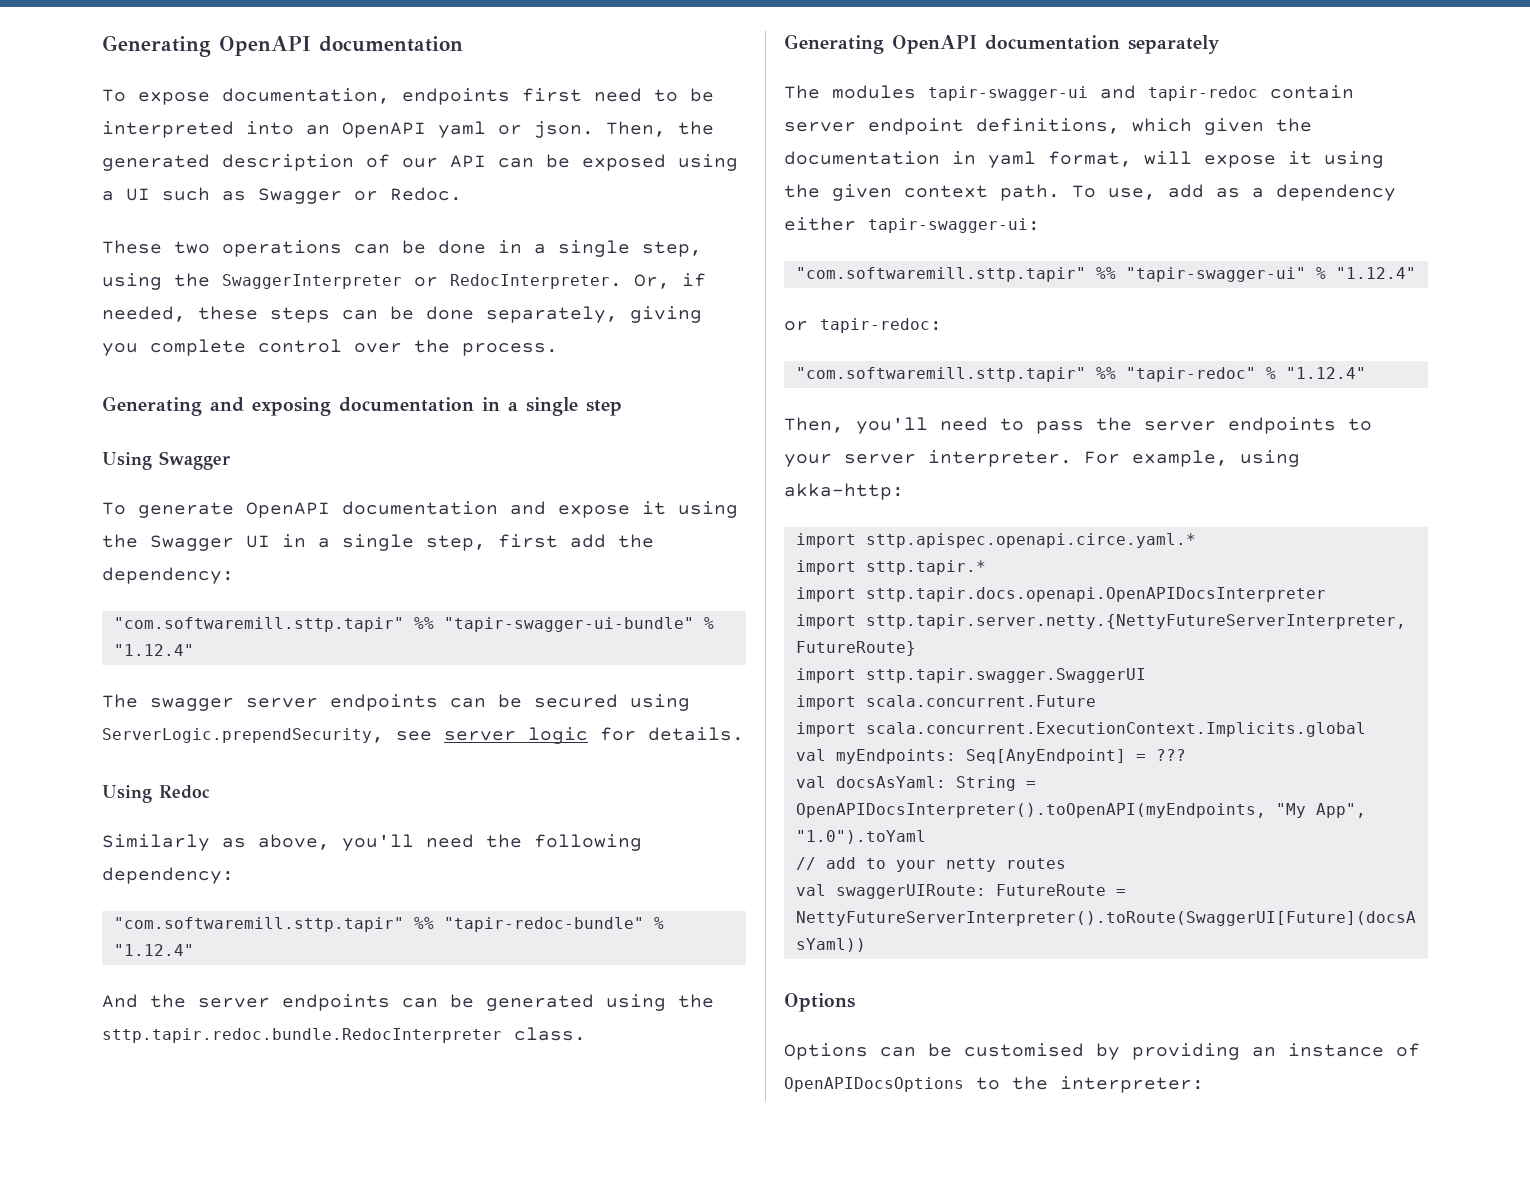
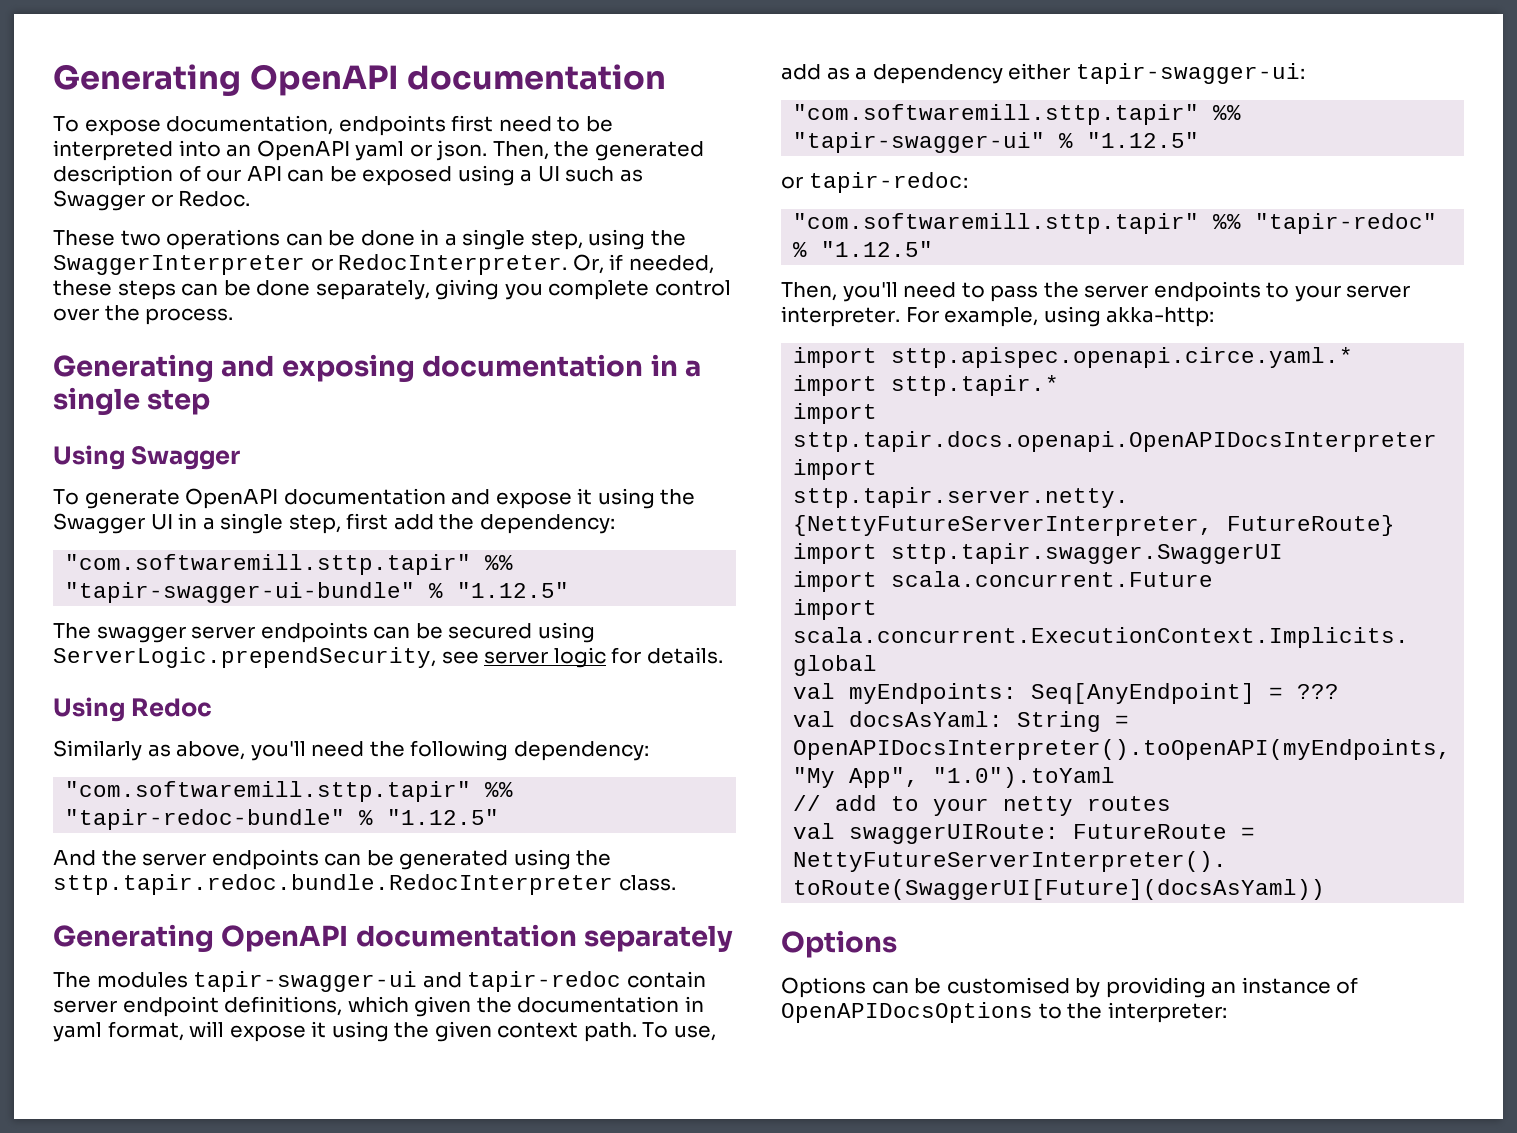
[113,644,194,656] "1.12.4" -> [457,582,570,598] "1.12.5"
[113,944,194,956] "1.12.4" -> [387,809,500,825] "1.12.5"
[1335,267,1416,279] "1.12.4" -> [1087,132,1200,148] "1.12.5"
[1285,367,1366,379] "1.12.4" -> [821,241,934,257] "1.12.5"

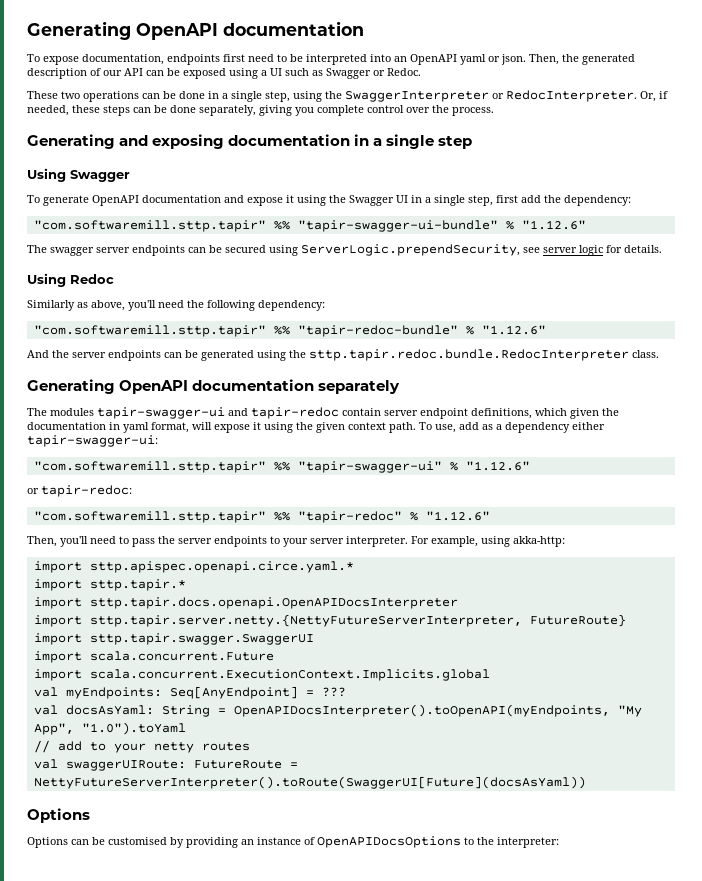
[457,582,570,598] "1.12.5" -> [521,220,586,230] "1.12.6"
[387,809,500,825] "1.12.5" -> [481,325,546,335] "1.12.6"
[1087,132,1200,148] "1.12.5" -> [465,461,530,471] "1.12.6"
[821,241,934,257] "1.12.5" -> [425,511,490,521] "1.12.6"

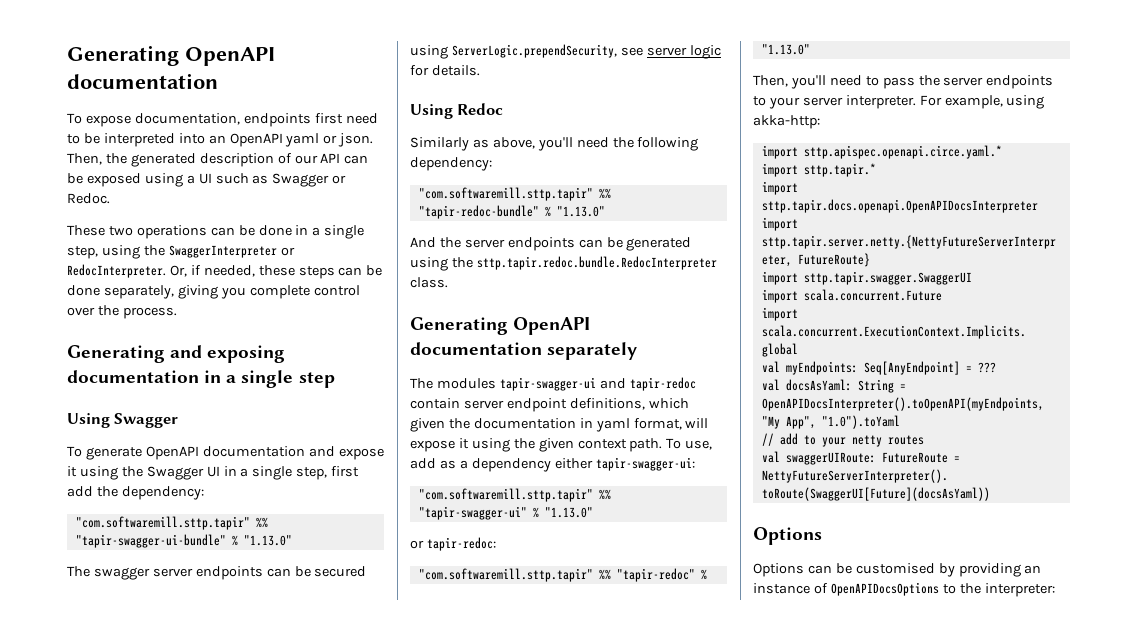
[521,220,586,230] "1.12.6" -> [243,535,292,546] "1.13.0"
[481,325,546,335] "1.12.6" -> [556,206,605,217] "1.13.0"
[465,461,530,471] "1.12.6" -> [544,507,593,518] "1.13.0"
[425,511,490,521] "1.12.6" -> [761,44,810,55] "1.13.0"

